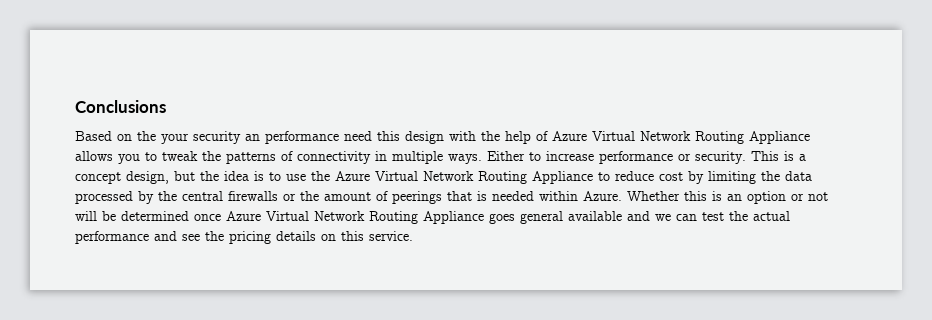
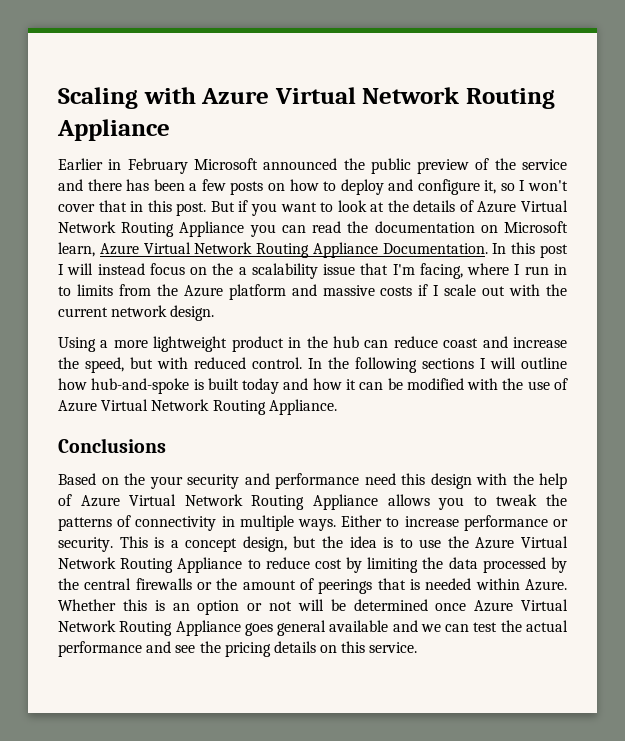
(75, 106) none -> [58,87,556,109] [57,119,170,141] [58,158,568,174] [58,179,568,195] [58,200,568,216] [58,221,568,237] [58,242,568,258] [58,263,567,279] [58,284,568,300] [58,305,215,321] [58,336,568,352] [58,357,567,373] [58,378,568,394] [58,399,337,415] Scaling with Azure Virtual Network Routing Appliance // Earlier in February Microsoft announced the public preview of the service and there has been a few posts on how to deploy and configure it, so I won't cover that in this post. But if you want to look at the details of Azure Virtual Network Routing Appliance you can read the documentation on Microsoft learn, Azure Virtual Network Routing Appliance Documentation. In this post I will instead focus on the a scalability issue that I'm facing, where I run in to limits from the Azure platform and massive costs if I scale out with the current network design. // Using a more lightweight product in the hub can reduce coast and increase the speed, but with reduced control. In the following sections I will outline how hub-and-spoke is built today and how it can be modified with the use of Azure Virtual Network Routing Appliance. //
[245,134,260,141] an -> [244,473,270,485] and

